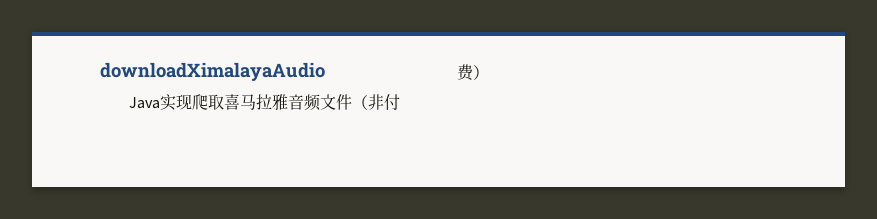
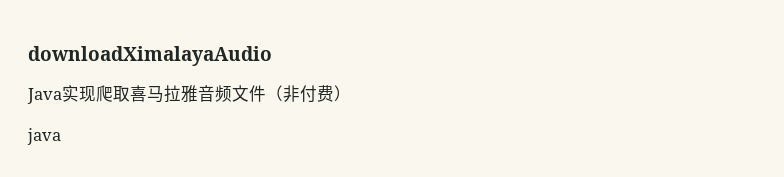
(489, 72) none -> [27,128,61,145] // java

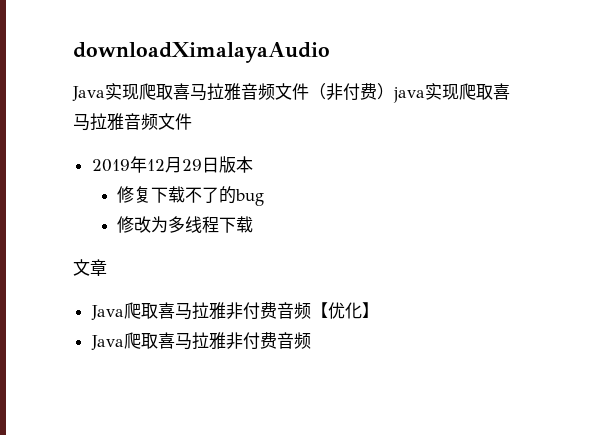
[27,128,61,145] // java -> [393,83,510,103] [73,113,192,131] [91,156,253,173] [116,186,264,206] [116,216,253,233] [73,259,107,276] [90,302,379,320] [90,332,311,350] java实现爬取喜马拉雅音频文件 // 2019年12月29日版本 // 修复下载不了的bug // 修改为多线程下载 // 文章 // Java爬取喜马拉雅非付费音频【优化】 // Java爬取喜马拉雅非付费音频

